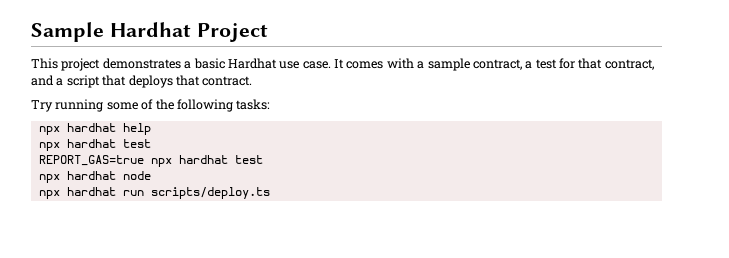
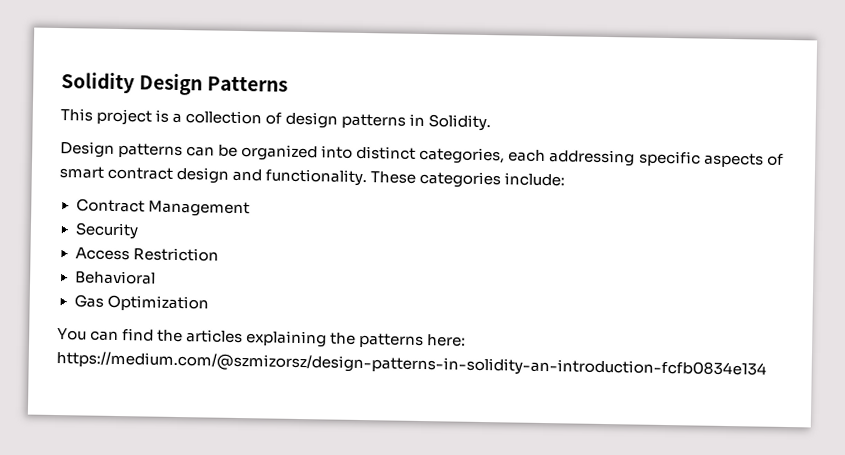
[31,22,268,42] Sample Hardhat Project -> [61,72,289,96] Solidity Design Patterns
[102,58,654,71] [31,75,253,88] [31,99,271,112] [38,123,151,135] [38,139,151,151] [38,155,263,167] [38,171,151,183] [38,187,270,199] demonstrates a basic Hardhat use case. It comes with a sample contract, a test for that contract, and a script that deploys that contract. // Try running some of the following tasks: // npx hardhat help // npx hardhat test // REPORT_GAS=true npx hardhat test // npx hardhat node // npx hardhat run scripts/deploy.ts -> [155,109,492,132] [60,141,784,168] [59,166,566,189] [75,198,250,218] [74,222,139,240] [74,247,219,262] [74,270,156,285] [73,294,209,312] [57,328,467,349] [56,351,767,379] is a collection of design patterns in Solidity. // Design patterns can be organized into distinct categories, each addressing specific aspects of smart contract design and functionality. These categories include: // Contract Management // Security // Access Restriction // Behavioral // Gas Optimization // You can find the articles explaining the patterns here: https://medium.com/@szmizorsz/design-patterns-in-solidity-an-introduction-fcfb0834e134

